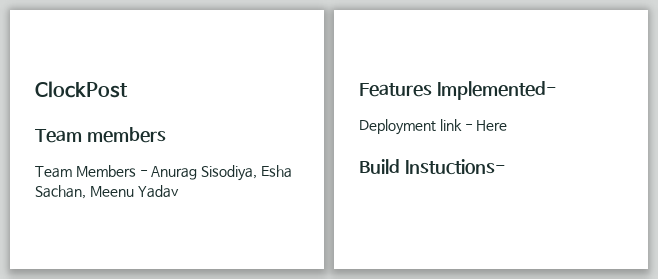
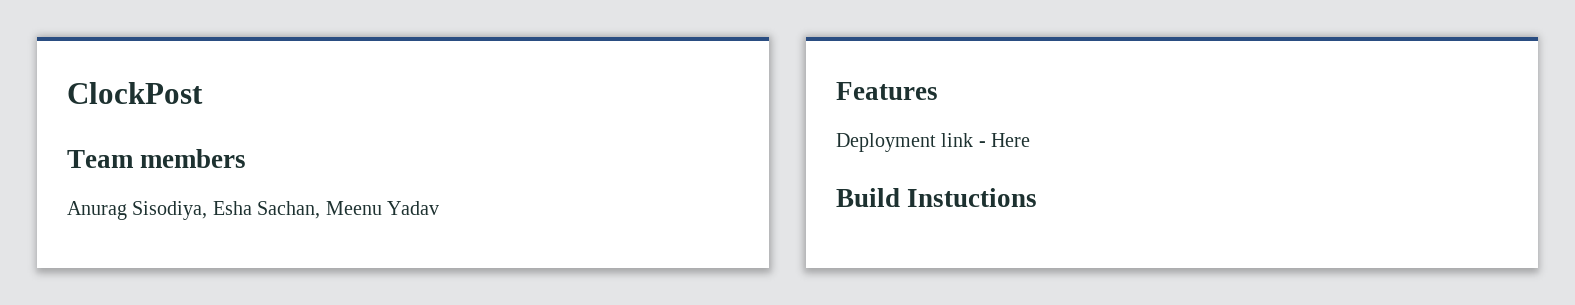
[35,165,148,178] Team Members - -> (247, 158) none
[436,81,557,100] Implemented- -> (938, 91) none
[404,159,506,175] Instuctions- -> [907,188,1038,207] Instuctions

